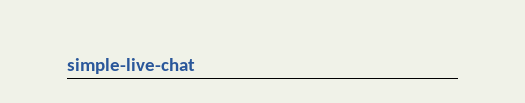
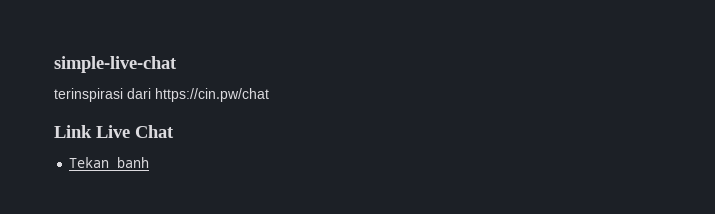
(195, 66) none -> [54,88,269,102] [54,125,174,138] [69,157,150,168] // terinspirasi dari https://cin.pw/chat // Link Live Chat // Tekan banh

